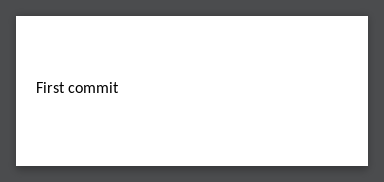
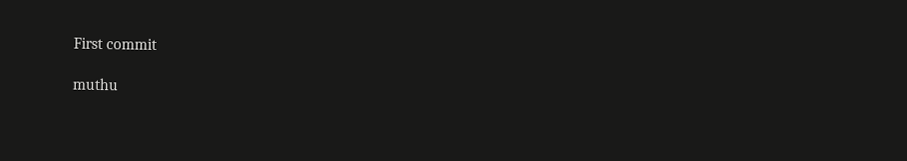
(120, 87) none -> [72,77,118,91] // muthu

